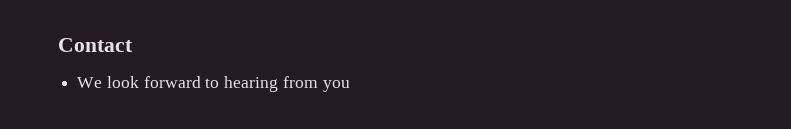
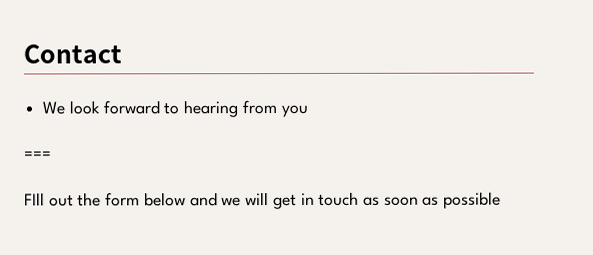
(350, 86) none -> [24,151,52,160] [24,191,502,210] // === // FIll out the form below and we will get in touch as soon as possible

